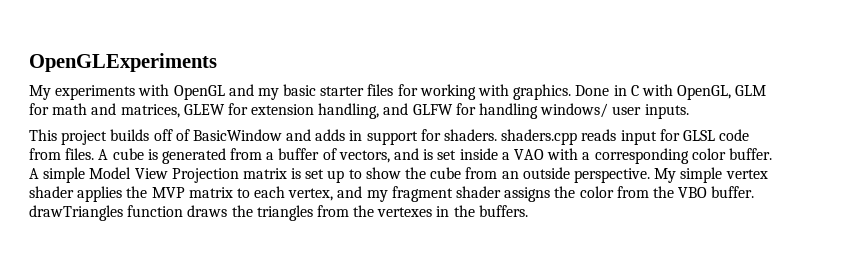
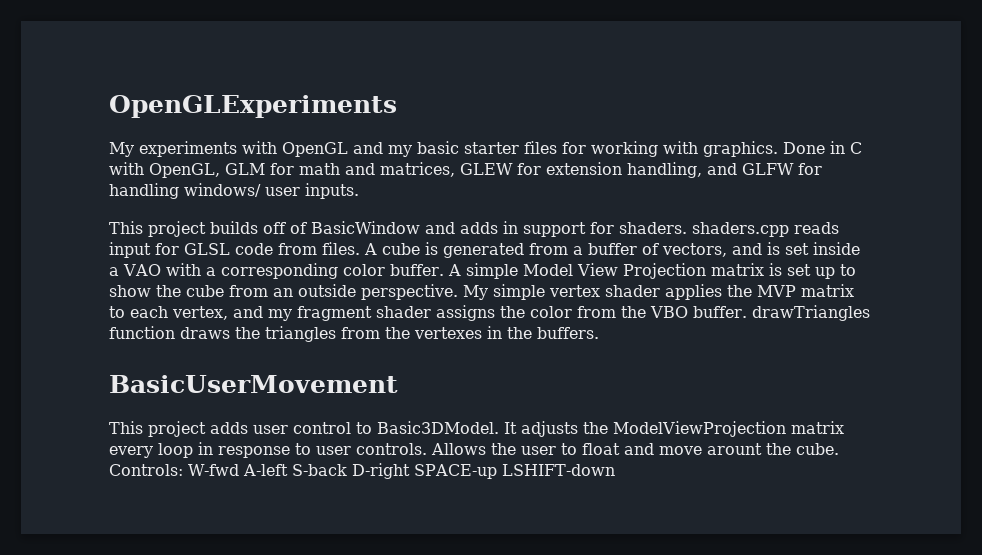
(528, 211) none -> [109,375,398,393] [109,421,844,437] [109,442,839,458] [109,463,615,479] // BasicUserMovement // This project adds user control to Basic3DModel. It adjusts the ModelViewProjection matrix every loop in response to user controls. Allows the user to float and move arount the cube. Controls: W-fwd A-left S-back D-right SPACE-up LSHIFT-down

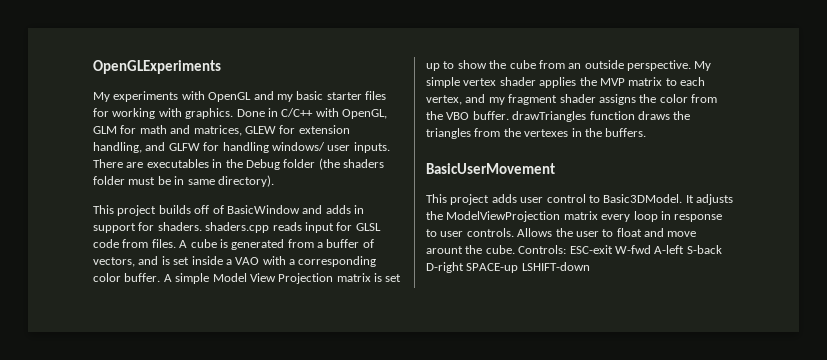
[850,142,862,154] C -> [281,108,314,117] C/C++
(359, 191) none -> [93,158,384,170] [93,175,274,187] There are executables in the Debug folder (the shaders folder must be in same directory).
(183, 470) none -> [569,245,613,254] ESC-exit

